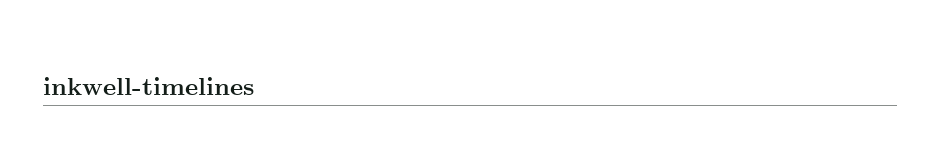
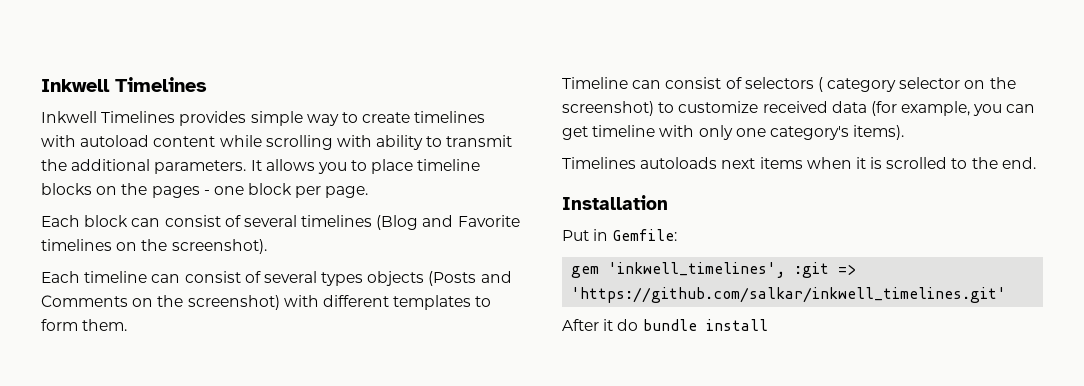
[43,77,254,95] inkwell-timelines -> [41,77,207,92] [41,111,486,126] [41,135,513,150] [41,159,481,174] [41,183,369,198] [41,215,520,230] [41,239,267,254] [41,271,512,286] [41,295,492,310] [41,319,128,331] [562,77,1016,92] [562,101,1036,116] [562,125,905,140] [562,157,1036,169] [562,195,668,210] [562,229,678,241] [571,262,857,278] [571,287,1007,303] [562,319,768,331] Inkwell Timelines // Inkwell Timelines provides simple way to create timelines with autoload content while scrolling with ability to transmit the additional parameters. It allows you to place timeline blocks on the pages - one block per page. // Each block can consist of several timelines (Blog and Favorite timelines on the screenshot). // Each timeline can consist of several types objects (Posts and Comments on the screenshot) with different templates to form them. // Timeline can consist of selectors ( category selector on the screenshot) to customize received data (for example, you can get timeline with only one category's items). // Timelines autoloads next items when it is scrolled to the end. // Installation // Put in Gemfile: // gem 'inkwell_timelines', :git => 'https://github.com/salkar/inkwell_timelines.git' // After it do bundle install

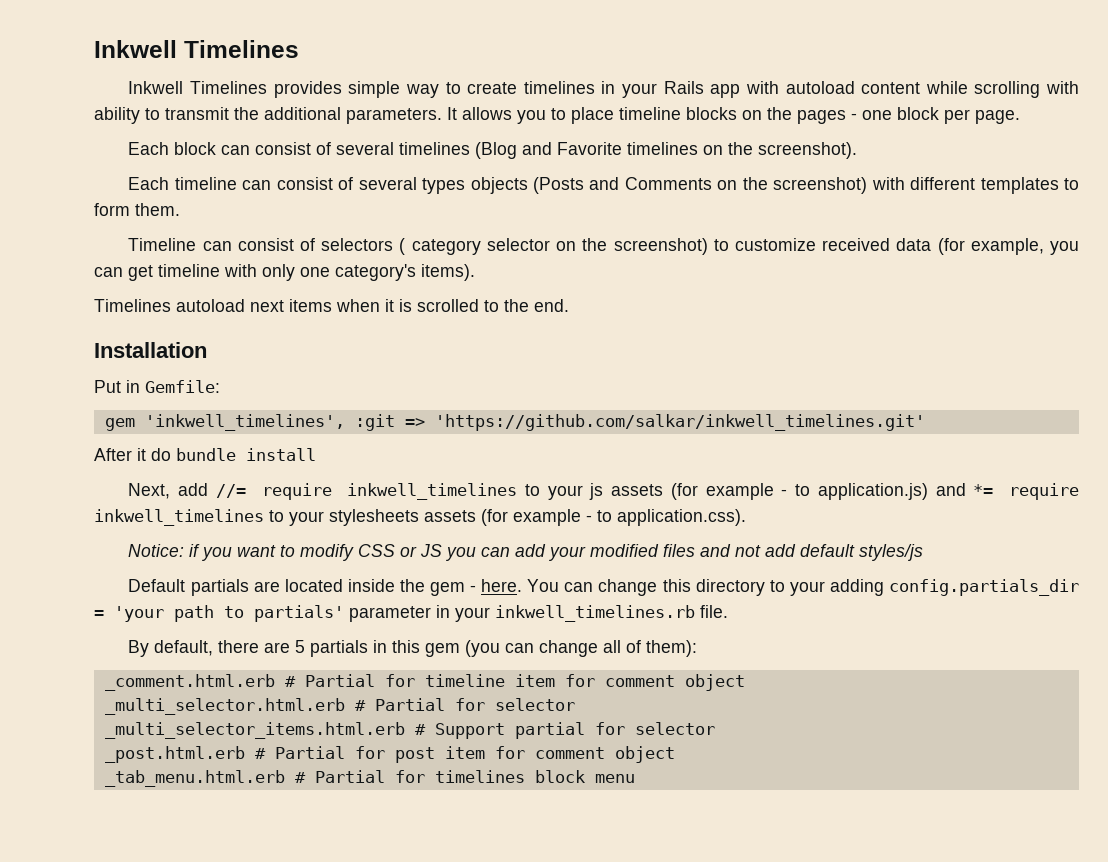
(486, 117) none -> [601,81,741,98] in your Rails app
[640,157,718,169] autoloads -> [176,299,245,312] autoload
(768, 325) none -> [128,483,1080,500] [94,509,746,526] [128,544,924,561] [128,579,1079,596] [94,605,728,622] [128,640,698,657] [104,674,745,691] [104,698,575,715] [104,722,715,739] [104,746,675,763] [104,770,635,787] // Next, add //= require inkwell_timelines to your js assets (for example - to application.js) and *= require inkwell_timelines to your stylesheets assets (for example - to application.css). // Notice: if you want to modify CSS or JS you can add your modified files and not add default styles/js // Default partials are located inside the gem - here. You can change this directory to your adding config.partials_dir = 'your path to partials' parameter in your inkwell_timelines.rb file. // By default, there are 5 partials in this gem (you can change all of them): // _comment.html.erb # Partial for timeline item for comment object // _multi_selector.html.erb # Partial for selector // _multi_selector_items.html.erb # Support partial for selector // _post.html.erb # Partial for post item for comment object // _tab_menu.html.erb # Partial for timelines block menu

